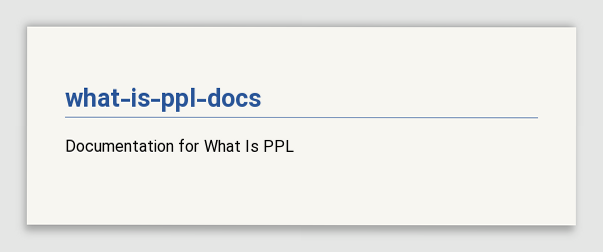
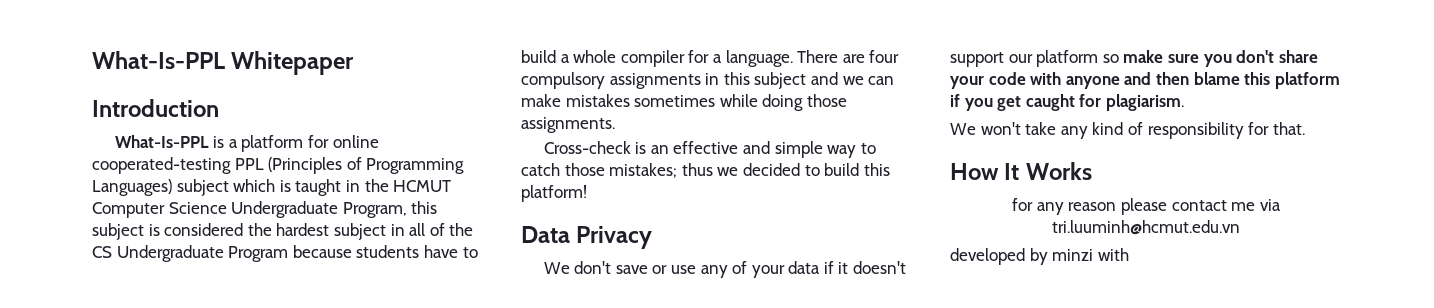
[65,87,262,112] [64,137,295,152] what-is-ppl-docs // Documentation for What Is PPL -> [92,51,355,75] [92,99,219,117] [114,135,379,152] [92,157,465,174] [92,179,452,196] [92,201,438,218] [92,223,474,240] [92,245,478,262] [521,50,900,67] [521,72,895,89] [521,94,847,111] [521,117,615,133] [543,141,876,158] [521,163,890,178] [521,185,587,202] [521,226,653,249] [543,261,907,278] [950,50,1318,67] [950,72,1340,89] [950,94,1184,111] [950,122,1305,139] [950,162,1092,180] [1012,198,1281,215] [1052,220,1240,235] [950,248,1129,265] What-Is-PPL Whitepaper // Introduction // What-Is-PPL is a platform for online cooperated-testing PPL (Principles of Programming Languages) subject which is taught in the HCMUT Computer Science Undergraduate Program, this subject is considered the hardest subject in all of the CS Undergraduate Program because students have to build a whole compiler for a language. There are four compulsory assignments in this subject and we can make mistakes sometimes while doing those assignments. // Cross-check is an effective and simple way to catch those mistakes; thus we decided to build this platform! // Data Privacy // We don't save or use any of your data if it doesn't support our platform so make sure you don't share your code with anyone and then blame this platform if you get caught for plagiarism. // We won't take any kind of responsibility for that. // How It Works // for any reason please contact me via tri.luuminh@hcmut.edu.vn // developed by minzi with

